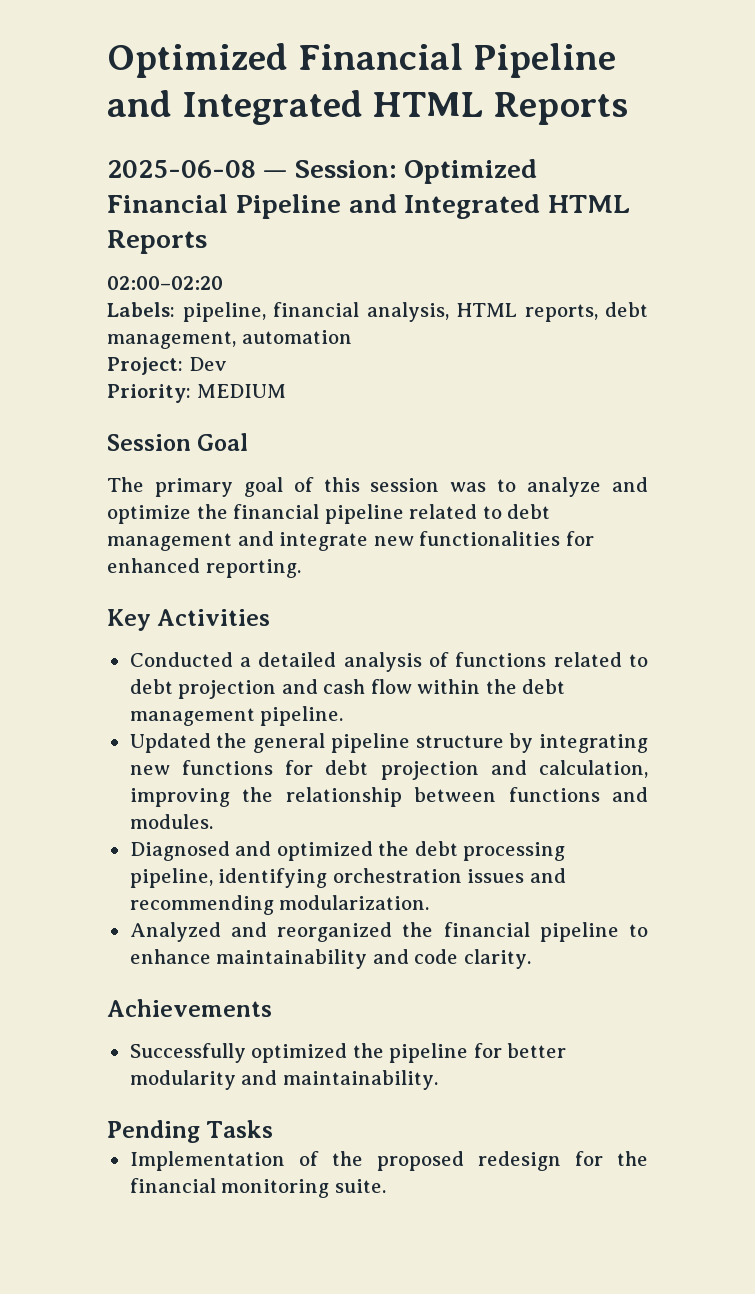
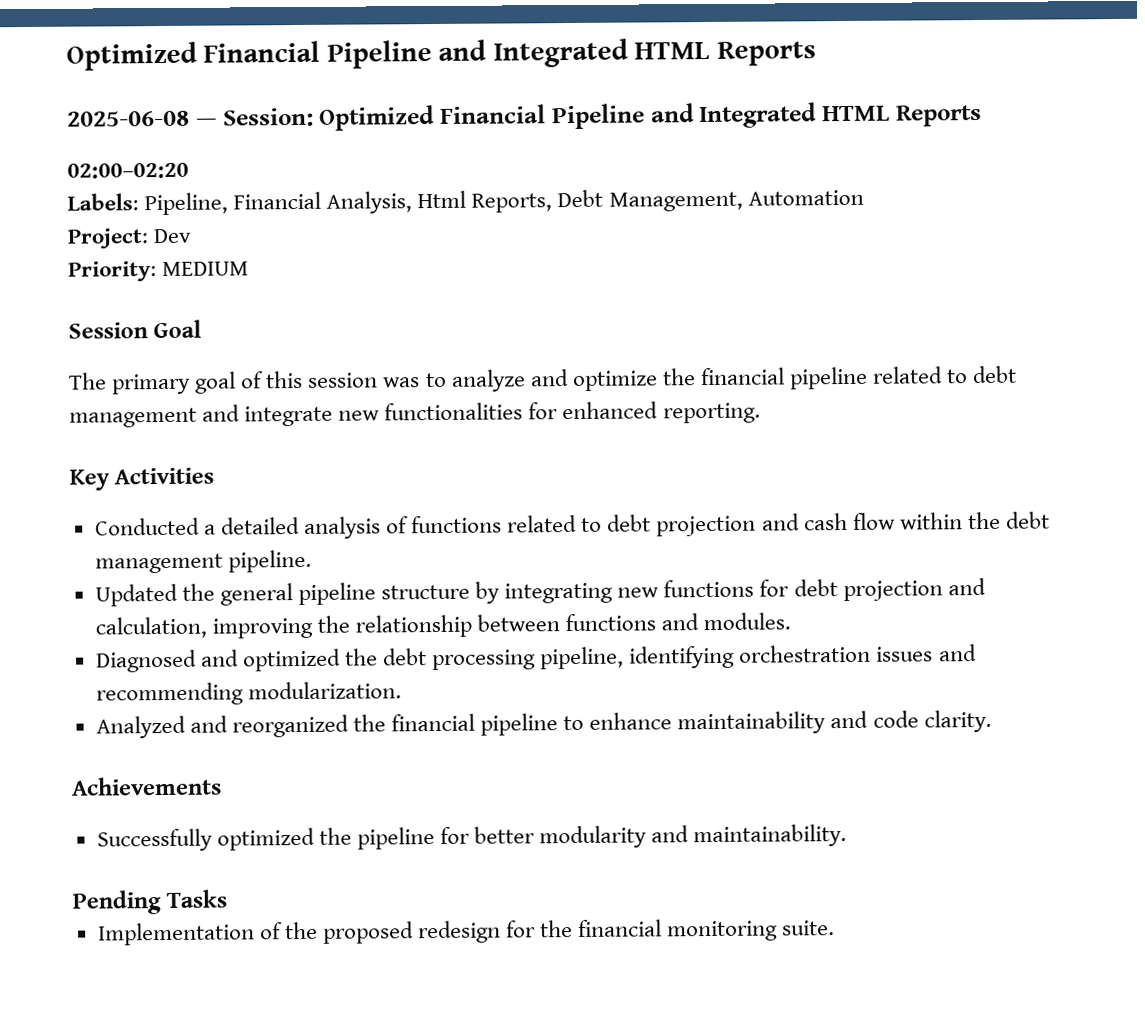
[182,302,648,322] [107,330,352,349] pipeline, financial analysis, HTML reports, debt management, automation -> [144,189,864,216] Pipeline, Financial Analysis, Html Reports, Debt Management, Automation

